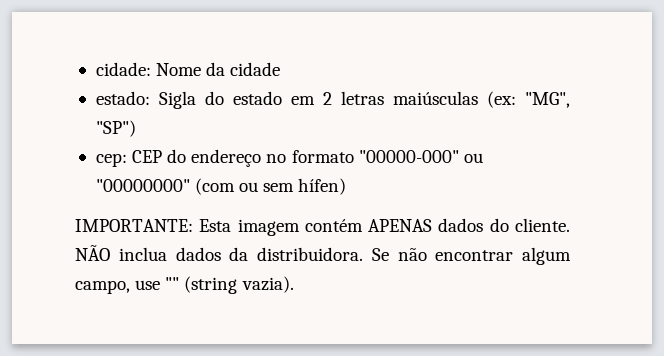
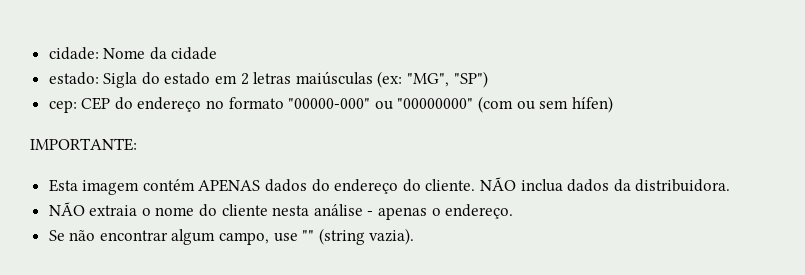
(193, 225) none -> (137, 144) //
(509, 225) none -> [334,179,421,194] endereço do
(363, 254) none -> [48,202,514,220] // NÃO extraia o nome do cliente nesta análise - apenas o endereço. //

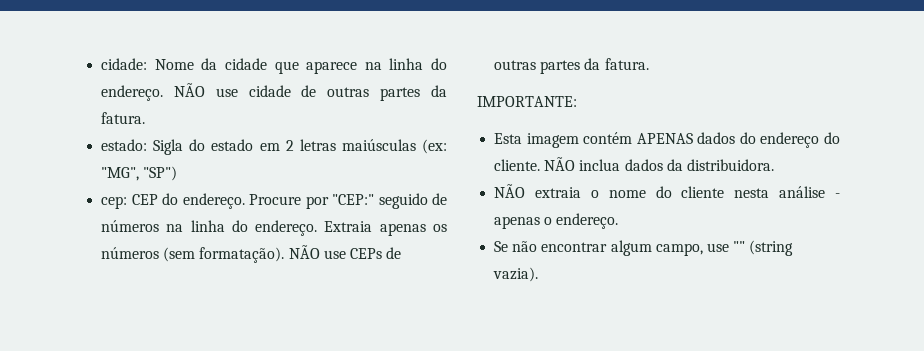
(218, 53) none -> [274,58,447,74] [101,83,447,101] [101,112,146,124] que aparece na linha do endereço. NÃO use cidade de outras partes da fatura.
[137,96,613,113] endereço no formato "00000-000" ou "00000000" (com ou sem hífen) -> [182,193,447,209] [101,220,447,236] [101,245,402,263] [494,58,649,74] endereço. Procure por "CEP:" seguido de números na linha do endereço. Extraia apenas os números (sem formatação). NÃO use CEPs de outras partes da fatura.

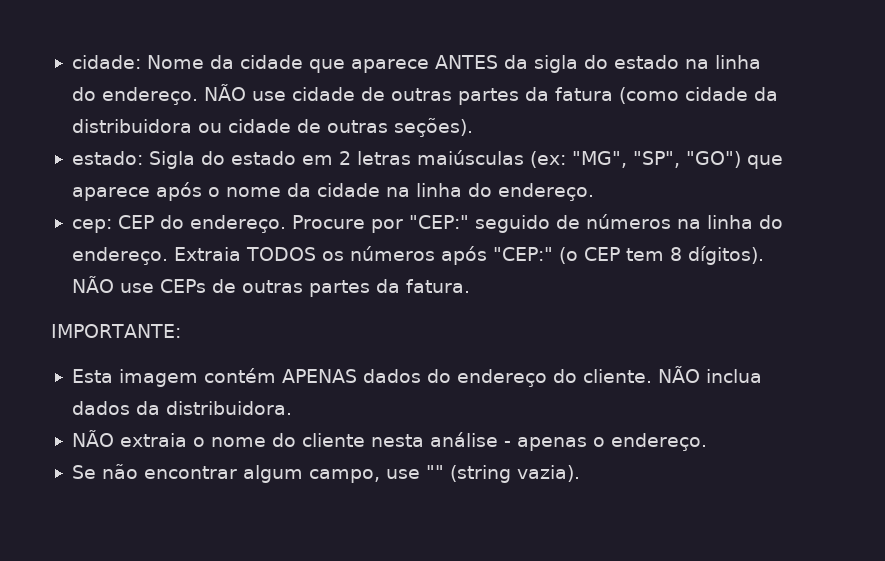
(358, 67) none -> [434,55,679,73] ANTES da sigla do estado
[101,112,146,124] fatura. -> [554,87,778,104] [71,118,473,137] fatura (como cidade da distribuidora ou cidade de outras seções).
[143,166,178,181] "SP") -> [632,151,783,169] [71,182,594,201] "SP", "GO") que aparece após o nome da cidade na linha do endereço.
[379,223,426,236] apenas -> [245,247,316,261] TODOS
[163,247,285,263] (sem formatação). -> [440,246,764,265] após "CEP:" (o CEP tem 8 dígitos).

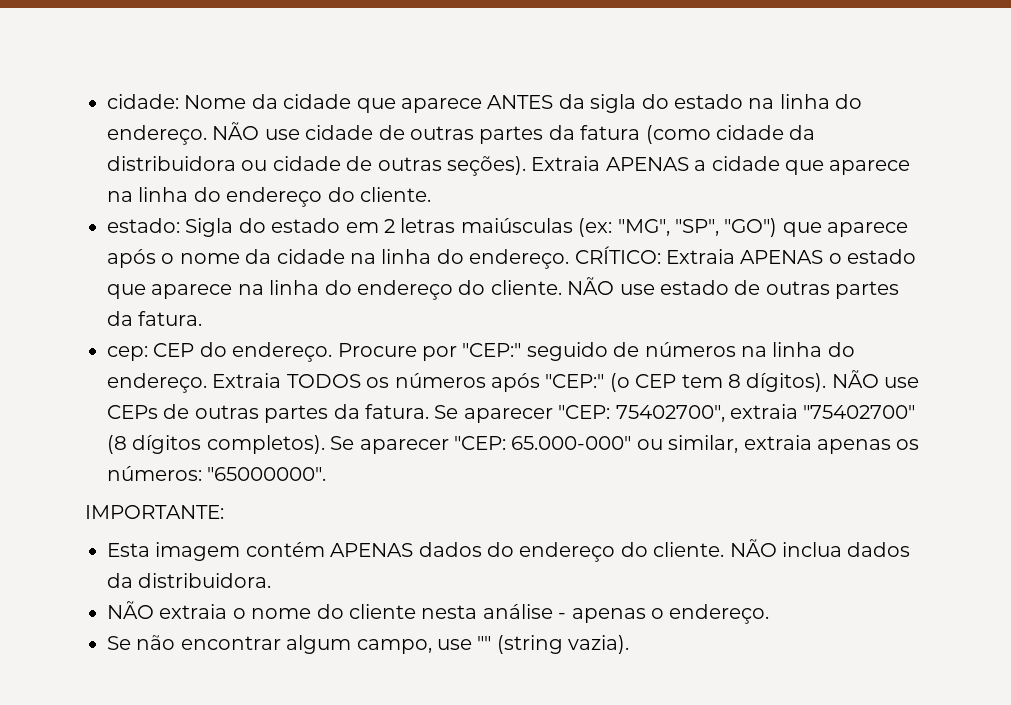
(473, 127) none -> [531,156,911,175] [107,187,431,207] Extraia APENAS a cidade que aparece na linha do endereço do cliente.
(594, 192) none -> [574,246,917,264] [107,277,900,300] [107,311,203,326] CRÍTICO: Extraia APENAS o estado que aparece na linha do endereço do cliente. NÃO use estado de outras partes da fatura.
(470, 286) none -> [434,404,916,423] [107,435,920,454] [107,466,327,481] Se aparecer "CEP: 75402700", extraia "75402700" (8 dígitos completos). Se aparecer "CEP: 65.000-000" ou similar, extraia apenas os números: "65000000".

